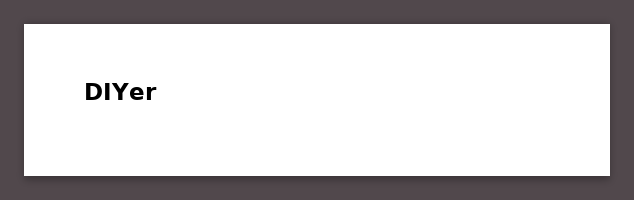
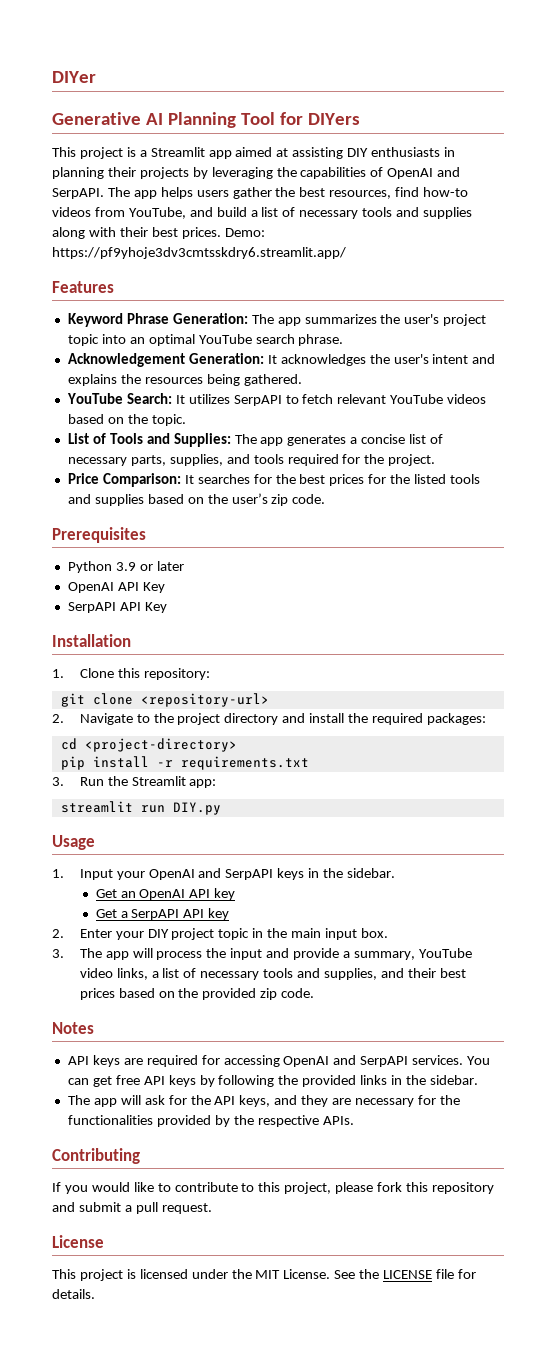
(157, 91) none -> [52,112,360,128] [52,147,456,159] [52,167,461,179] [52,187,469,199] [52,207,473,219] [52,227,265,239] [52,247,346,259] [52,281,114,293] [67,313,487,327] [67,334,344,346] [67,353,496,367] [67,374,302,386] [66,393,487,406] [67,414,186,426] [67,433,444,447] [67,454,436,466] [67,473,481,487] [67,493,326,506] [52,527,146,543] [67,561,184,573] [67,582,165,593] [67,602,167,613] [52,634,131,647] [52,668,210,680] [60,693,269,707] [52,713,486,725] [60,738,237,752] [60,756,309,770] [52,776,217,788] [60,801,221,815] [52,835,95,850] [52,868,396,880] [95,888,236,900] [95,908,230,920] [52,928,388,940] [52,948,472,960] [79,968,466,980] [79,988,315,1000] [52,1022,94,1034] [67,1055,491,1067] [67,1075,478,1087] [67,1095,460,1107] [67,1115,354,1127] [52,1148,140,1164] [52,1182,494,1194] [52,1202,212,1214] [52,1235,104,1248] [52,1269,476,1281] [52,1289,95,1299] // Generative AI Planning Tool for DIYers // This project is a Streamlit app aimed at assisting DIY enthusiasts in planning their projects by leveraging the capabilities of OpenAI and SerpAPI. The app helps users gather the best resources, find how-to videos from YouTube, and build a list of necessary tools and supplies along with their best prices. Demo: https://pf9yhoje3dv3cmtsskdry6.streamlit.app/ // Features // Keyword Phrase Generation: The app summarizes the user's project topic into an optimal YouTube search phrase. // Acknowledgement Generation: It acknowledges the user's intent and explains the resources being gathered. // YouTube Search: It utilizes SerpAPI to fetch relevant YouTube videos based on the topic. // List of Tools and Supplies: The app generates a concise list of necessary parts, supplies, and tools required for the project. // Price Comparison: It searches for the best prices for the listed tools and supplies based on the user’s zip code. // Prerequisites // Python 3.9 or later // OpenAI API Key // SerpAPI API Key // Installation // 1. Clone this repository: // git clone <repository-url> // 2. Navigate to the project directory and install the required packages: // cd <project-directory> // pip install -r requirements.txt // 3. Run the Streamlit app: // streamlit run DIY.py // Usage // 1. Input your OpenAI and SerpAPI keys in the sidebar. // Get an OpenAI API key // Get a SerpAPI API key // 2. Enter your DIY project topic in the main input box. // 3. The app will process the input and provide a summary, YouTube video links, a list of necessary tools and supplies, and their best prices based on the provided zip code. // Notes // API keys are required for accessing OpenAI and SerpAPI services. You can get free API keys by following the provided links in the sidebar. // The app will ask for the API keys, and they are necessary for the functionalities provided by the respective APIs. // Contributing // If you would like to contribute to this project, please fork this repository and submit a pull request. // License // This project is licensed under the MIT License. See the LICENSE file for details.

